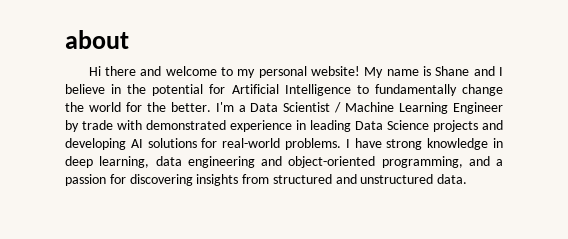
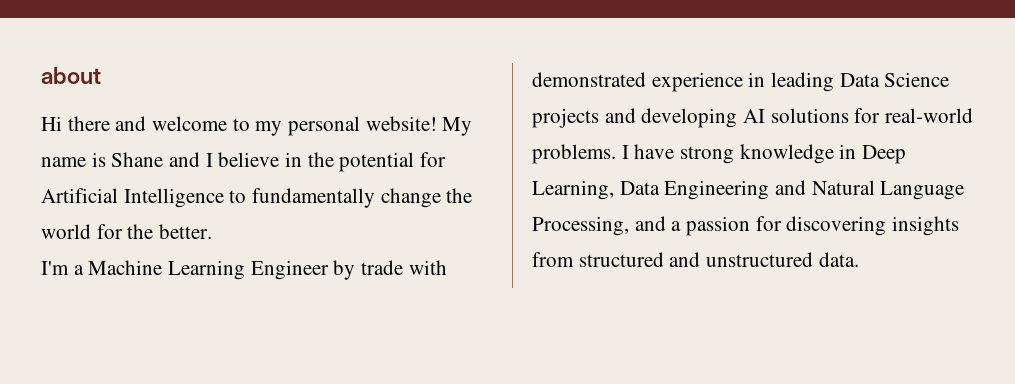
(211, 107) none -> (213, 231) //
[250,102,342,113] Data Scientist / -> (84, 270) none
[65,156,463,168] deep learning, data engineering and object-oriented programming, -> [862,145,907,164] [532,180,965,200] [532,216,629,236] Deep Learning, Data Engineering and Natural Language Processing,

